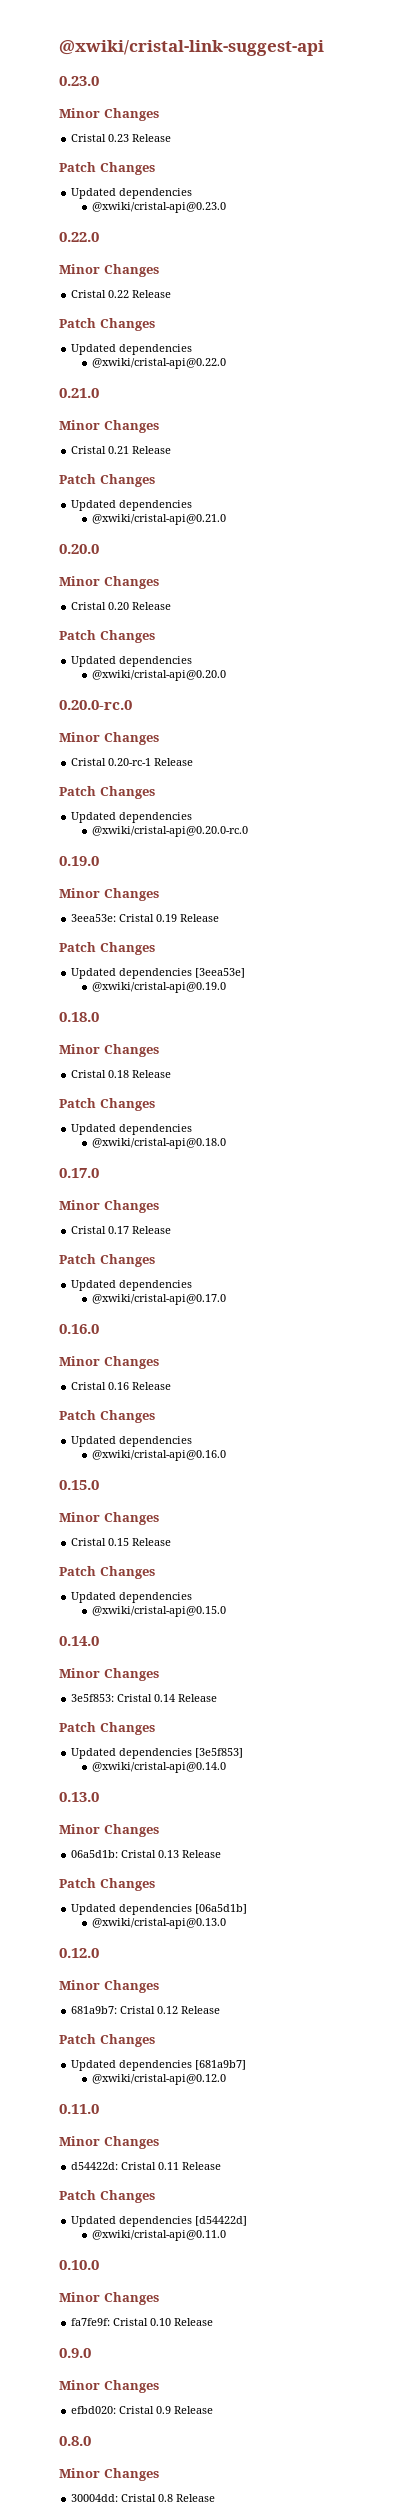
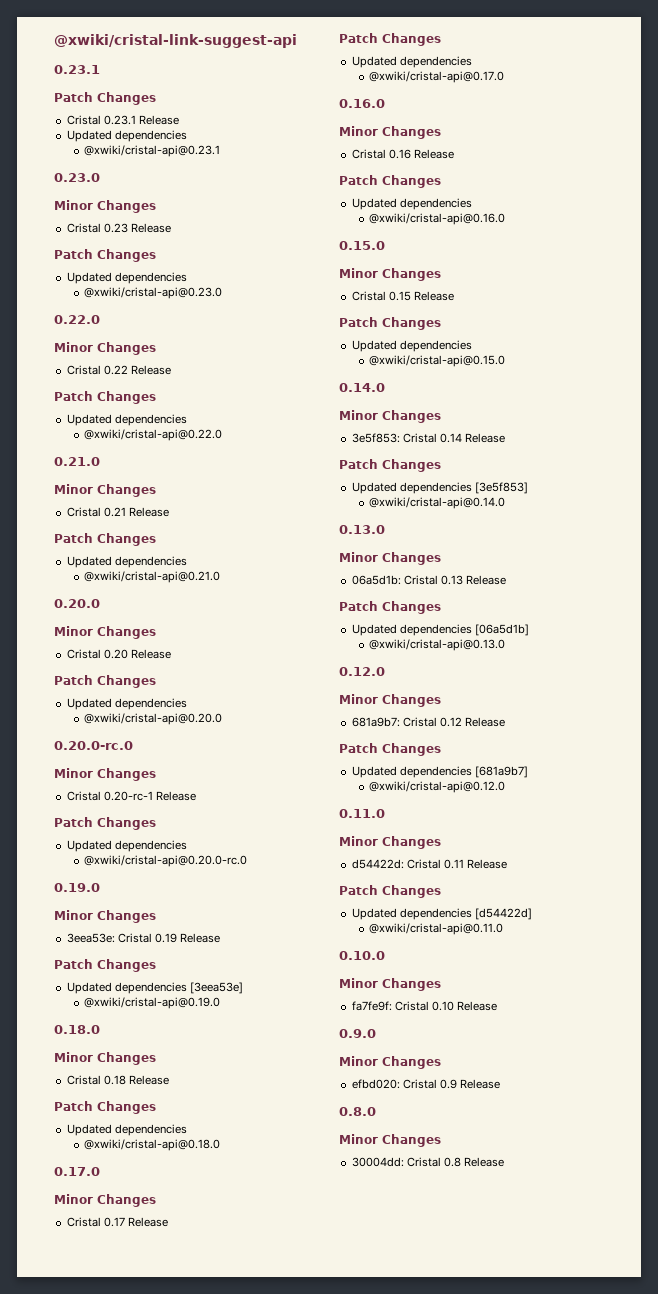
(324, 48) none -> [54,65,100,74] [54,92,156,105] [66,115,179,125] [66,130,187,142] [84,145,221,157] // 0.23.1 // Patch Changes // Cristal 0.23.1 Release // Updated dependencies // @xwiki/cristal-api@0.23.1

